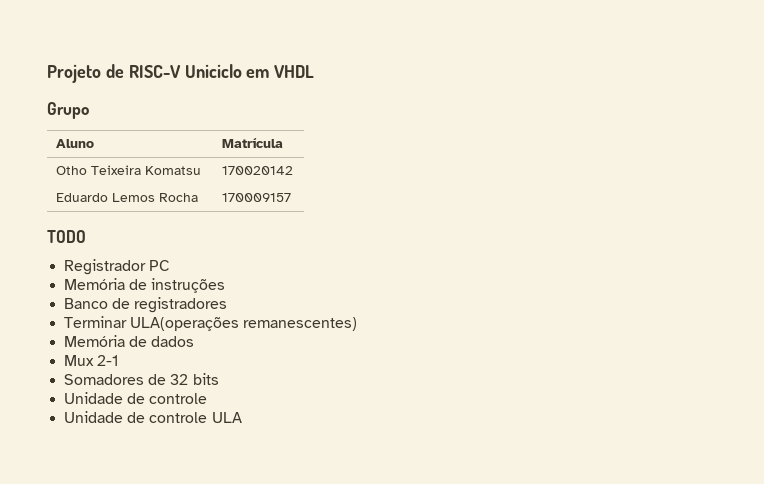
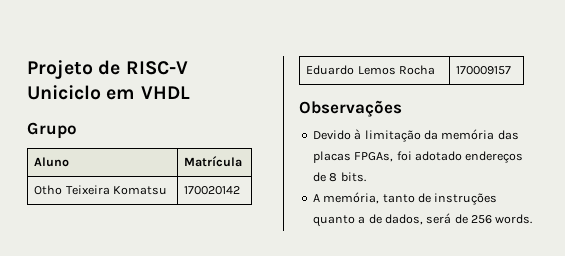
[47,230,86,243] [64,259,171,275] [64,278,226,293] [64,297,228,313] [64,316,358,331] [64,335,195,347] [64,355,119,366] [64,373,219,385] [64,392,208,404] [64,411,242,423] TODO // Registrador PC // Memória de instruções // Banco de registradores // Terminar ULA(operações remanescentes) // Memória de dados // Mux 2-1 // Somadores de 32 bits // Unidade de controle // Unidade de controle ULA -> [299,100,402,117] [312,129,519,142] [312,151,524,163] [312,172,366,182] [312,192,498,205] [312,213,533,227] Observações // Devido à limitação da memória das placas FPGAs, foi adotado endereços de 8 bits. // A memória, tanto de instruções quanto a de dados, será de 256 words.

